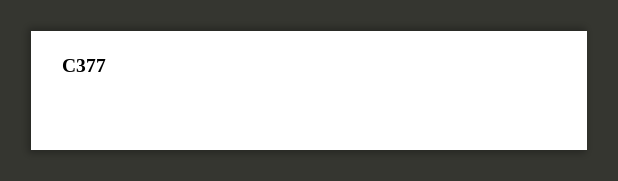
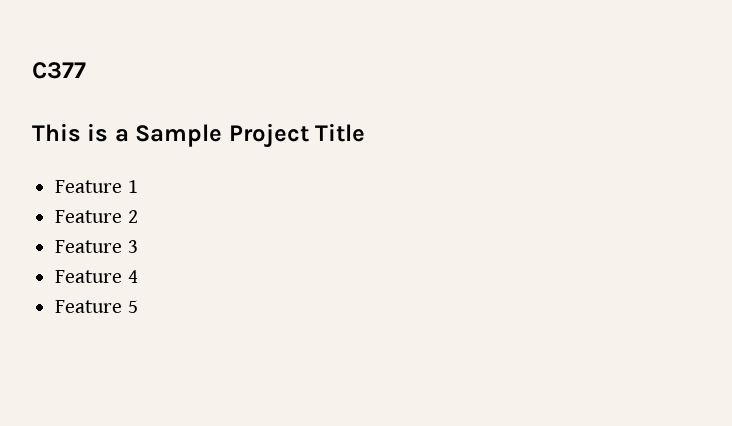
(106, 65) none -> [32,123,366,148] [55,180,138,193] [55,210,138,223] [55,240,138,253] [55,270,138,283] [55,300,138,313] // This is a Sample Project Title // Feature 1 // Feature 2 // Feature 3 // Feature 4 // Feature 5

